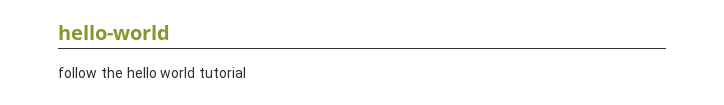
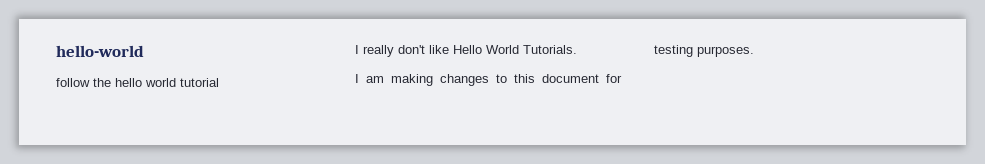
(247, 72) none -> [355,45,577,57] [355,74,622,86] [654,45,754,57] // I really don't like Hello World Tutorials. // I am making changes to this document for testing purposes.

